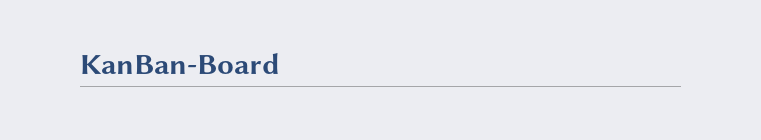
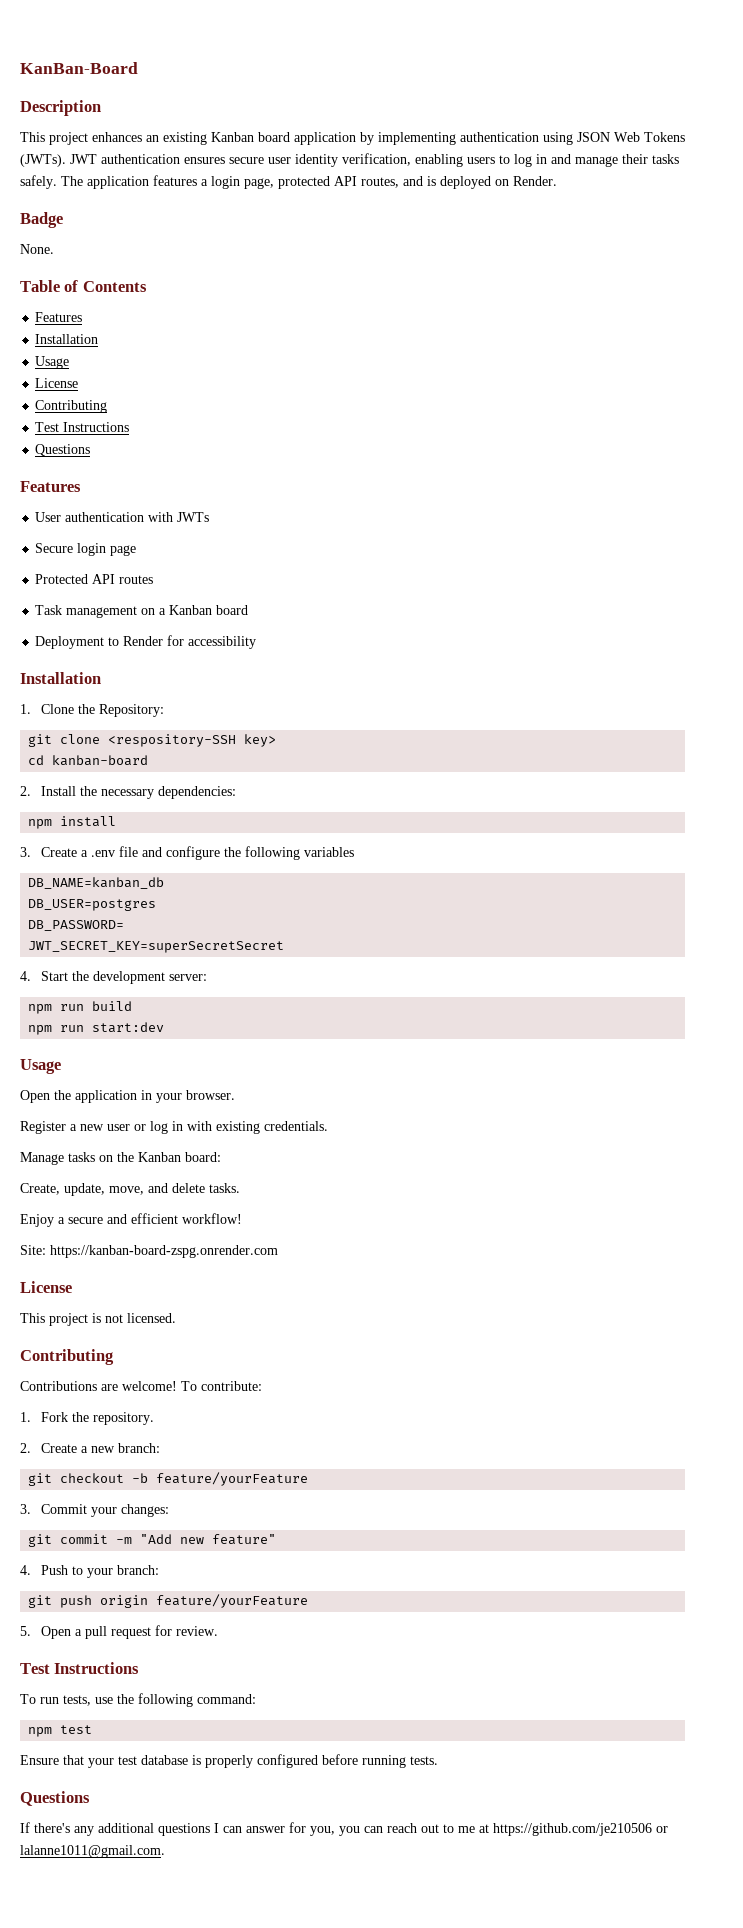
(280, 63) none -> [20,100,101,116] [20,132,685,145] [20,153,679,167] [20,175,557,189] [20,212,63,228] [20,244,54,254] [20,280,147,292] [35,312,83,322] [35,334,99,344] [35,356,70,369] [35,378,79,388] [35,400,108,413] [35,422,130,432] [35,444,91,456] [20,481,81,492] [35,512,210,522] [35,543,137,556] [35,574,154,584] [35,605,249,618] [35,635,257,649] [20,672,101,684] [20,704,164,717] [28,734,277,747] [28,755,149,766] [20,786,236,799] [28,816,117,829] [20,846,354,860] [28,877,165,889] [28,899,157,911] [28,920,125,931] [28,941,285,953] [20,971,207,984] [28,1001,133,1014] [28,1022,165,1035] [20,1059,61,1074] [20,1090,235,1103] [20,1121,328,1134] [20,1152,221,1165] [20,1183,240,1196] [20,1213,242,1227] [20,1245,278,1258] [20,1281,72,1293] [20,1313,176,1326] [20,1349,114,1365] [20,1381,262,1391] [20,1412,154,1425] [20,1443,160,1453] [28,1472,309,1486] [20,1504,169,1517] [28,1534,277,1547] [20,1565,159,1578] [28,1594,309,1608] [20,1625,218,1639] [20,1662,140,1674] [20,1693,256,1707] [28,1725,93,1737] [20,1754,438,1768] [20,1791,90,1806] [20,1822,668,1836] [20,1845,165,1858] // Description // This project enhances an existing Kanban board application by implementing authentication using JSON Web Tokens (JWTs). JWT authentication ensures secure user identity verification, enabling users to log in and manage their tasks safely. The application features a login page, protected API routes, and is deployed on Render. // Badge // None. // Table of Contents // Features // Installation // Usage // License // Contributing // Test Instructions // Questions // Features // User authentication with JWTs // Secure login page // Protected API routes // Task management on a Kanban board // Deployment to Render for accessibility // Installation // 1. Clone the Repository: // git clone <respository-SSH key> // cd kanban-board // 2. Install the necessary dependencies: // npm install // 3. Create a .env file and configure the following variables // DB_NAME=kanban_db // DB_USER=postgres // DB_PASSWORD= // JWT_SECRET_KEY=superSecretSecret // 4. Start the development server: // npm run build // npm run start:dev // Usage // Open the application in your browser. // Register a new user or log in with existing credentials. // Manage tasks on the Kanban board: // Create, update, move, and delete tasks. // Enjoy a secure and efficient workflow! // Site: https://kanban-board-zspg.onrender.com // License // This project is not licensed. // Contributing // Contributions are welcome! To contribute: // 1. Fork the repository. // 2. Create a new branch: // git checkout -b feature/yourFeature // 3. Commit your changes: // git commit -m "Add new feature" // 4. Push to your branch: // git push origin feature/yourFeature // 5. Open a pull request for review. // Test Instructions // To run tests, use the following command: // npm test // Ensure that your test database is properly configured before running tests. // Questions // If there's any additional questions I can answer for you, you can reach out to me at https://github.com/je210506 or lalanne1011@gmail.com.

